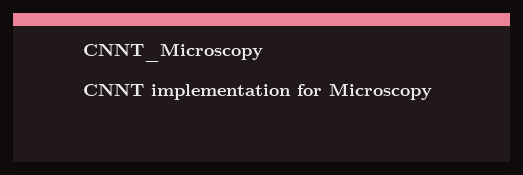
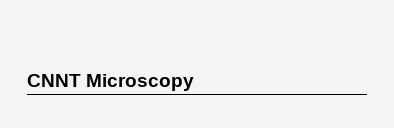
[83,43,263,62] [83,83,322,100] CNNT_Microscopy // CNNT implementation for -> [27,74,81,87] CNNT

